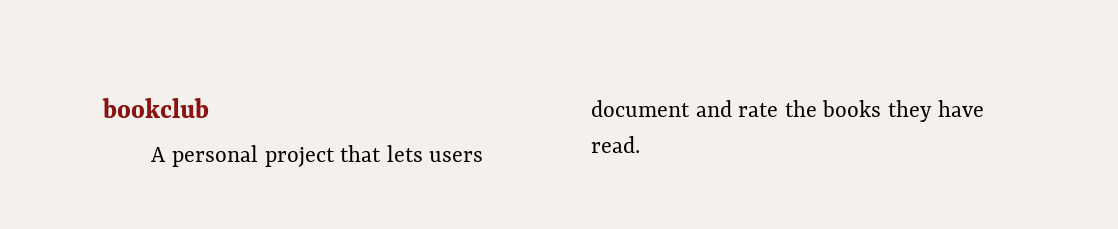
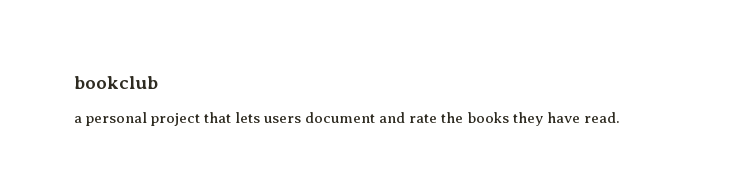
[151,147,167,162] A -> [74,116,82,123] a

